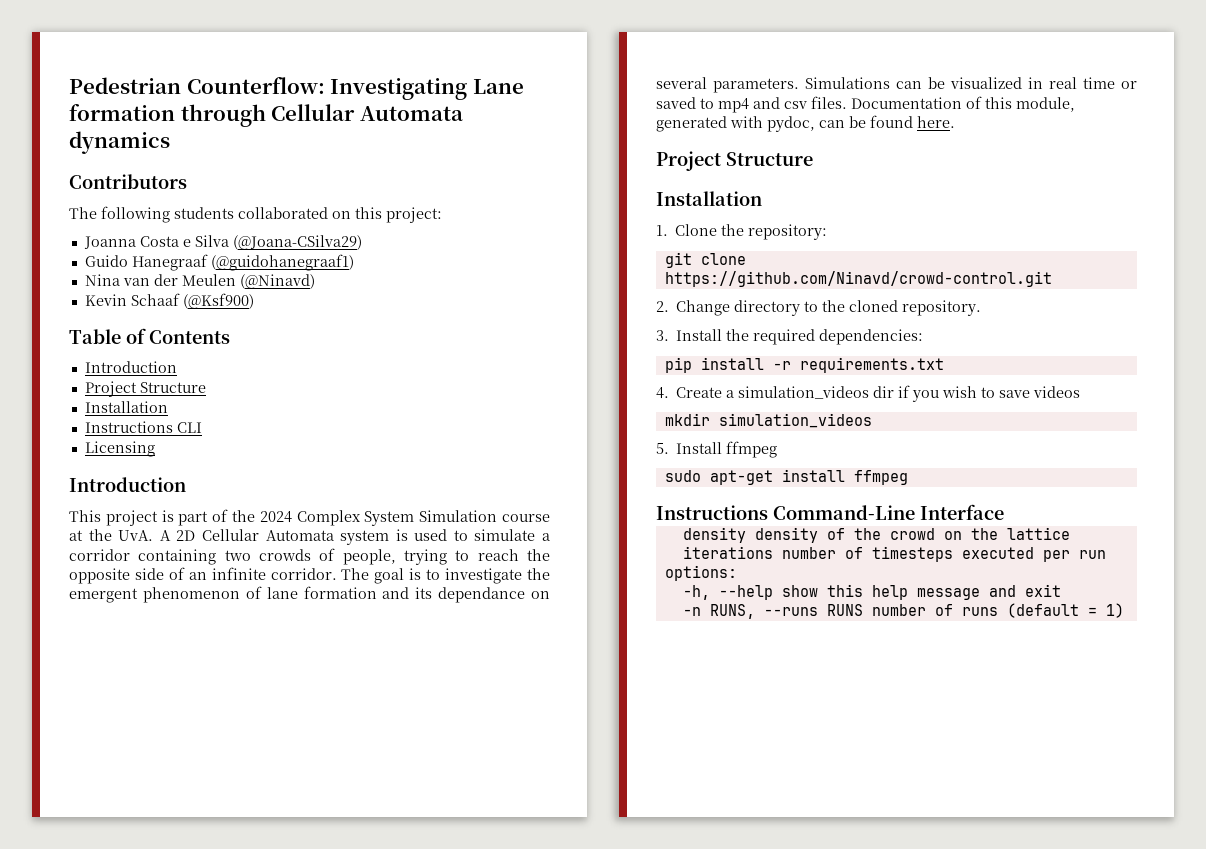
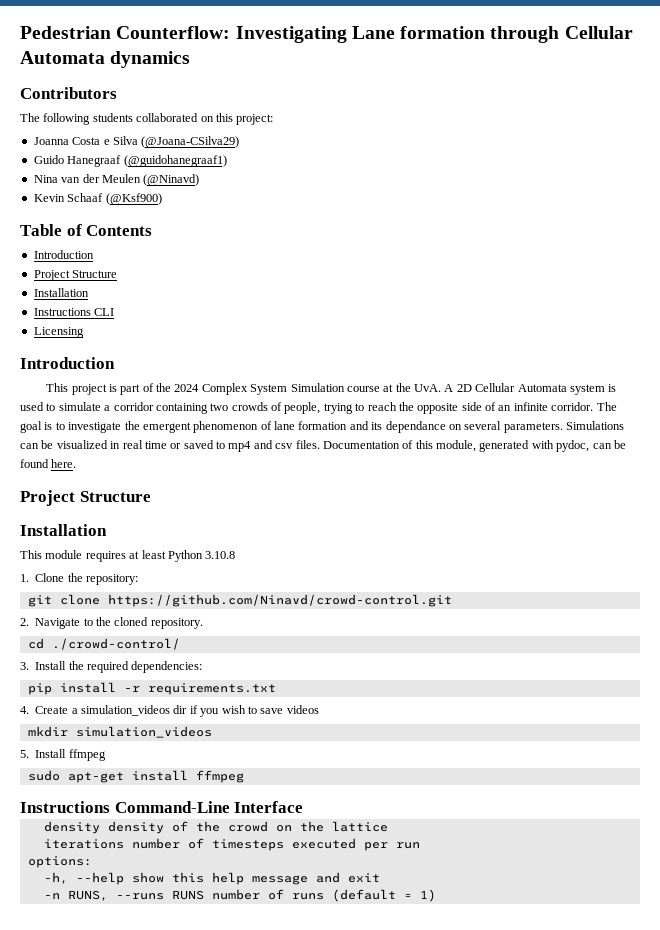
(762, 198) none -> [20,550,236,562] // This module requires at least Python 3.10.8
[676,300,801,316] Change directory -> [35,618,81,629] Navigate
(982, 308) none -> [27,638,180,650] // cd ./crowd-control/

